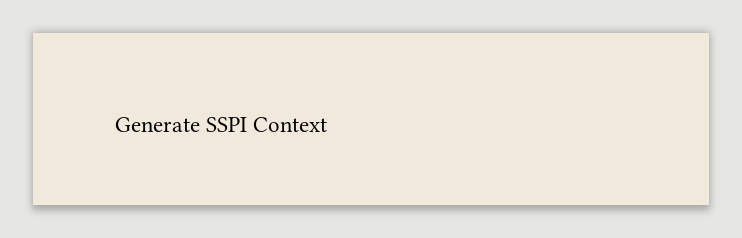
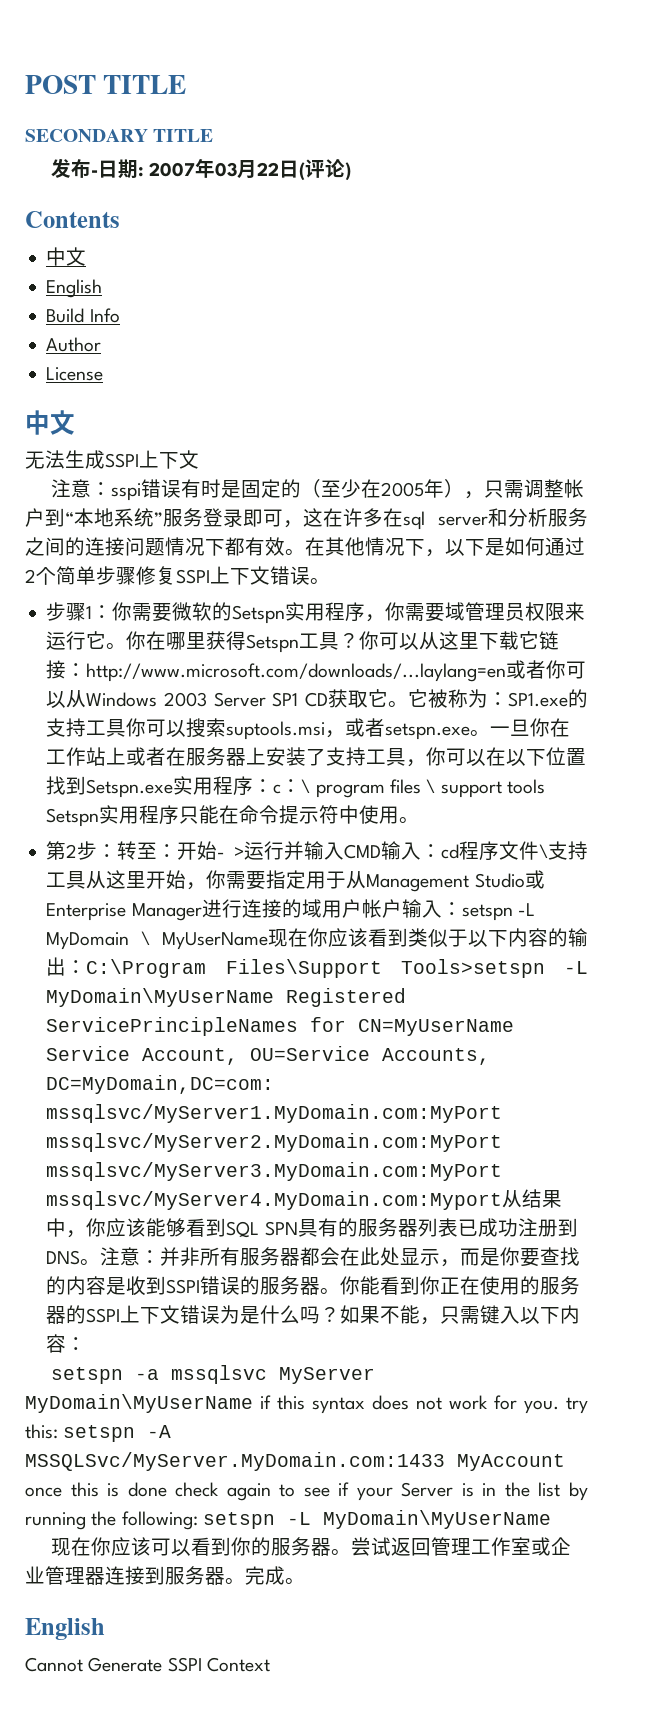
(115, 124) none -> [25,75,187,94] [25,129,214,142] [51,158,352,181] [25,211,120,228] [46,247,87,266] [46,279,103,298] [46,308,120,323] [46,337,102,352] [46,367,104,381] [25,410,75,435] [25,450,199,469] [51,479,585,501] [25,508,588,530] [25,537,585,557] [25,566,330,585] [46,602,586,624] [46,631,560,653] [46,660,587,682] [46,689,588,708] [46,718,571,740] [46,747,587,767] [46,776,545,798] [46,805,420,827] [46,841,588,861] [46,870,545,892] [46,899,535,921] [46,928,588,950] [46,957,588,978] [46,988,407,1007] [46,1017,515,1036] [46,1046,491,1065] [46,1075,275,1094] [46,1104,503,1123] [46,1133,503,1152] [46,1162,503,1181] [46,1189,563,1210] [46,1218,578,1238] [46,1247,581,1267] [46,1276,581,1296] [46,1305,581,1325] [46,1334,87,1353] [51,1365,376,1384] [25,1394,588,1414] [25,1424,172,1442] [25,1452,565,1471] [25,1482,588,1501] [25,1510,551,1530] [51,1537,572,1556] [25,1566,305,1585] [25,1618,105,1640] [25,1657,83,1672] POST TITLE // SECONDARY TITLE // 发布-日期: 2007年03月22日(评论) // Contents // 中文 // English // Build Info // Author // License // 中文 // 无法生成SSPI上下文 // 注意：sspi错误有时是固定的（至少在2005年），只需调整帐户到“本地系统”服务登录即可，这在许多在sql server和分析服务之间的连接问题情况下都有效。在其他情况下，以下是如何通过2个简单步骤修复SSPI上下文错误。 // 步骤1：你需要微软的Setspn实用程序，你需要域管理员权限来运行它。你在哪里获得Setspn工具？你可以从这里下载它链接：http://www.microsoft.com/downloads/...laylang=en或者你可以从Windows 2003 Server SP1 CD获取它。它被称为：SP1.exe的支持工具你可以搜索suptools.msi，或者setspn.exe。一旦你在工作站上或者在服务器上安装了支持工具，你可以在以下位置找到Setspn.exe实用程序：c：\ program files \ support tools Setspn实用程序只能在命令提示符中使用。 // 第2步：转至：开始- >运行并输入CMD输入：cd程序文件\支持工具从这里开始，你需要指定用于从Management Studio或Enterprise Manager进行连接的域用户帐户输入：setspn -L MyDomain \ MyUserName现在你应该看到类似于以下内容的输出：C:\Program Files\Support Tools>setspn -L MyDomain\MyUserName Registered ServicePrincipleNames for CN=MyUserName Service Account, OU=Service Accounts, DC=MyDomain,DC=com: mssqlsvc/MyServer1.MyDomain.com:MyPort mssqlsvc/MyServer2.MyDomain.com:MyPort mssqlsvc/MyServer3.MyDomain.com:MyPort mssqlsvc/MyServer4.MyDomain.com:Myport从结果中，你应该能够看到SQL SPN具有的服务器列表已成功注册到DNS。注意：并非所有服务器都会在此处显示，而是你要查找的内容是收到SSPI错误的服务器。你能看到你正在使用的服务器的SSPI上下文错误为是什么吗？如果不能，只需键入以下内容： // setspn -a mssqlsvc MyServer MyDomain\MyUserName if this syntax does not work for you. try this: setspn -A MSSQLSvc/MyServer.MyDomain.com:1433 MyAccount once this is done check again to see if your Server is in the list by running the following: setspn -L MyDomain\MyUserName // 现在你应该可以看到你的服务器。尝试返回管理工作室或企业管理器连接到服务器。完成。 // English // Cannot

